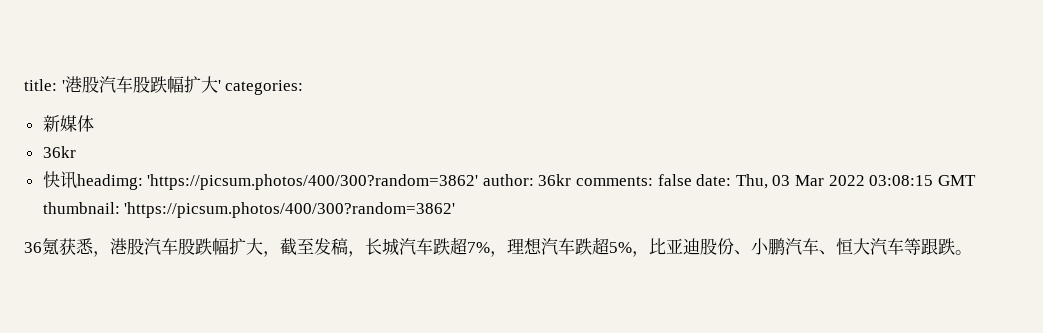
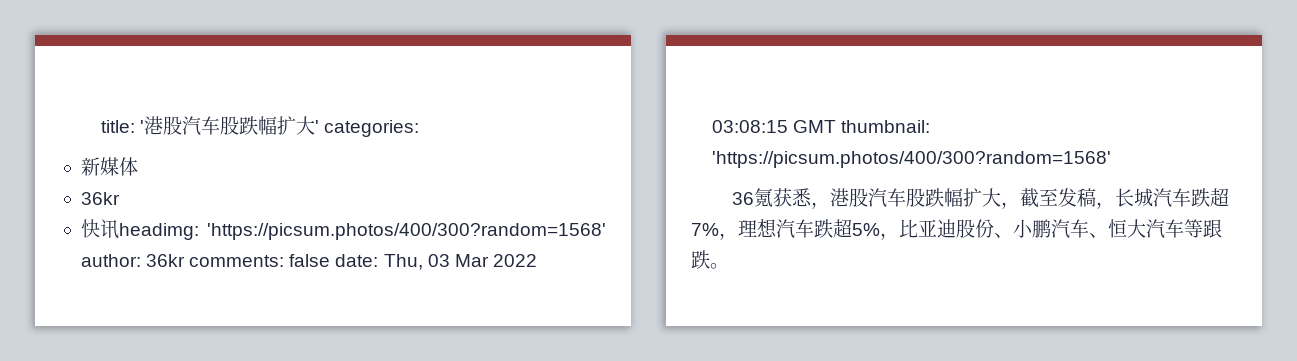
[147,174,479,190] 'https://picsum.photos/400/300?random=3862' -> [207,223,606,240] 'https://picsum.photos/400/300?random=1568'
[124,202,456,218] 'https://picsum.photos/400/300?random=3862' -> [711,151,1111,168] 'https://picsum.photos/400/300?random=1568'

